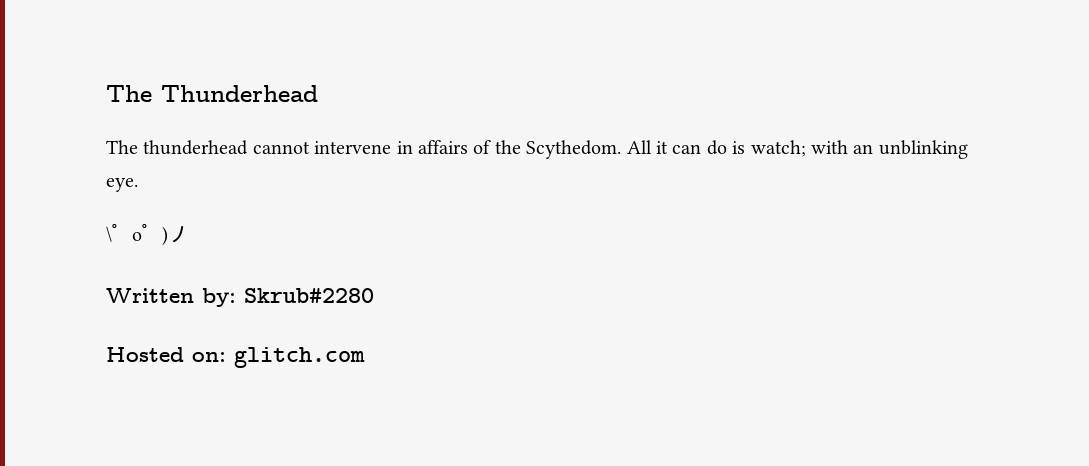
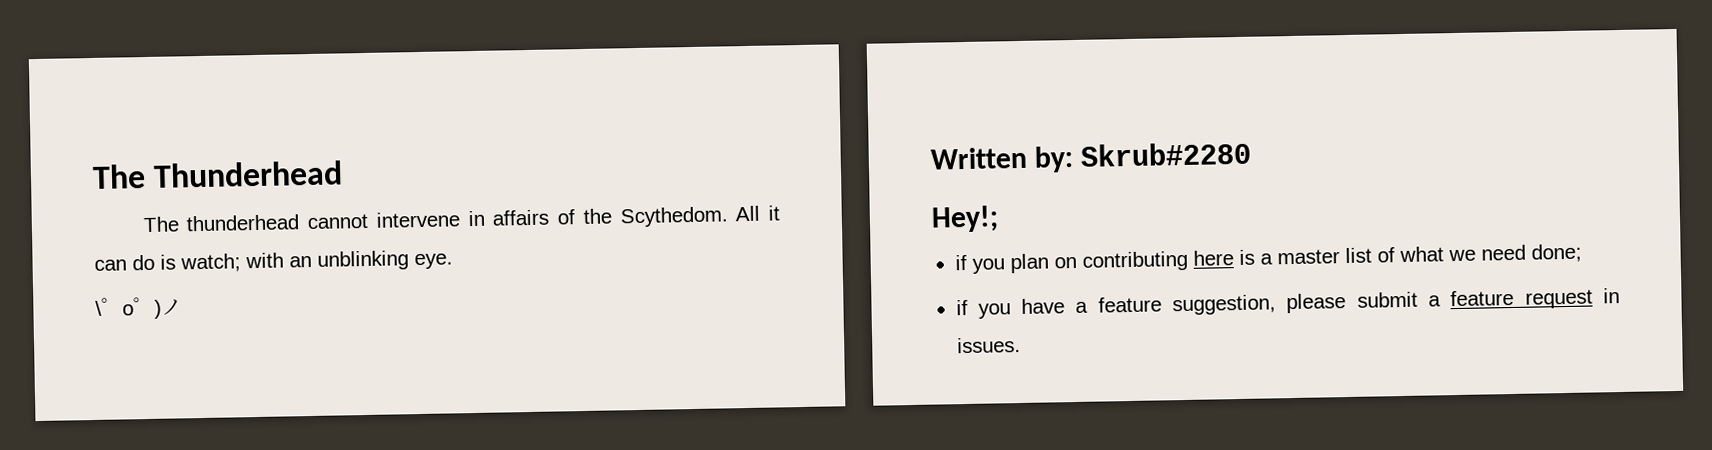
[106,347,365,368] Hosted on: glitch.com -> [931,205,999,233] [954,243,1582,274] [955,288,1620,319] [956,337,1021,354] Hey!; // if you plan on contributing here is a master list of what we need done; // if you have a feature suggestion, please submit a feature request in issues.

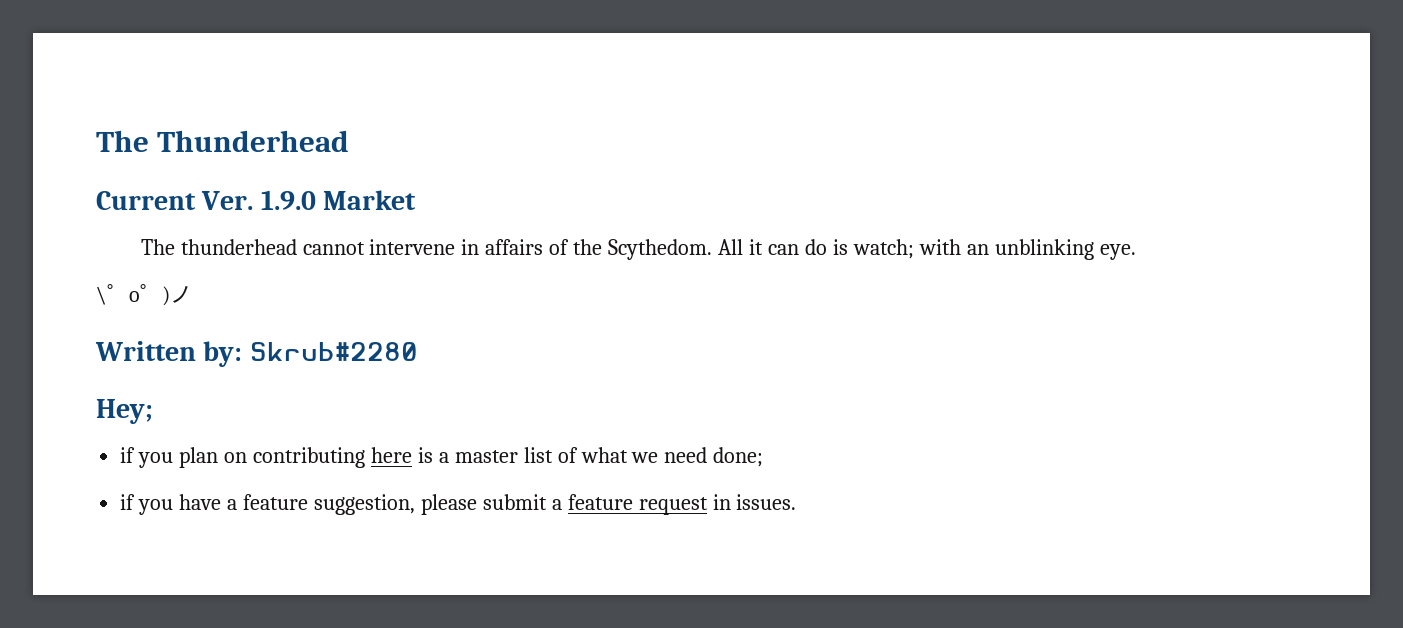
(344, 174) none -> [96,190,417,210] // Current Ver. 1.9.0 Market
[931,205,999,233] Hey!; -> [96,399,153,424] Hey;

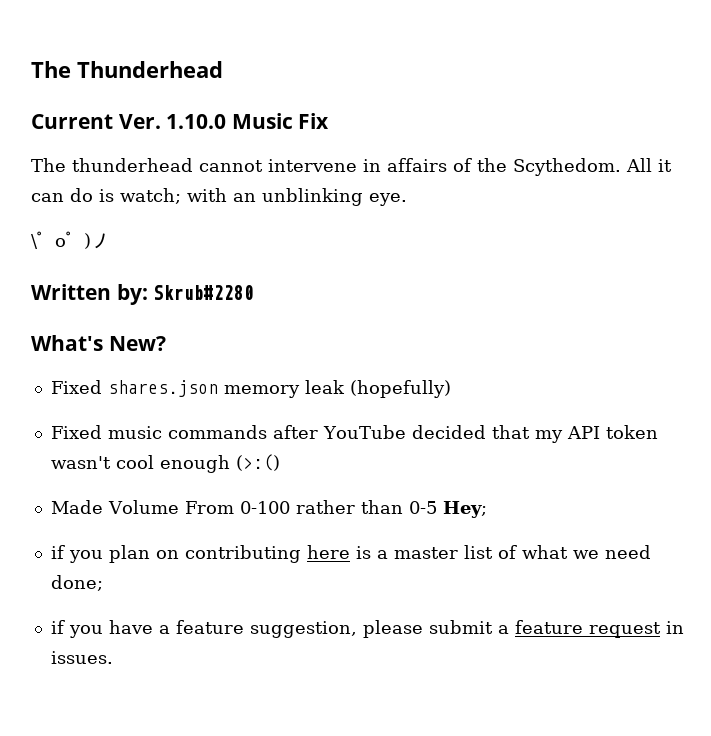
[260,190,417,210] 1.9.0 Market -> [166,113,330,129] 1.10.0 Music Fix
(418, 351) none -> [31,335,166,351] [50,380,451,398] [50,425,658,443] [50,454,280,473] [50,500,437,514] What's New? // Fixed shares.json memory leak (hopefully) // Fixed music commands after YouTube decided that my API token wasn't cool enough (>:() // Made Volume From 0-100 rather than 0-5

